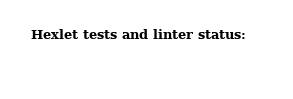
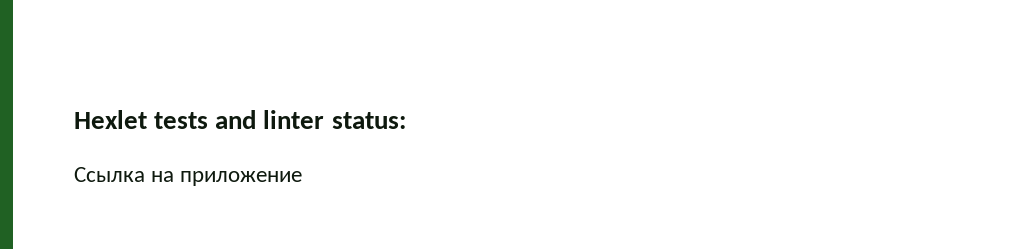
(246, 34) none -> [74,167,303,186] // Ссылка на приложение

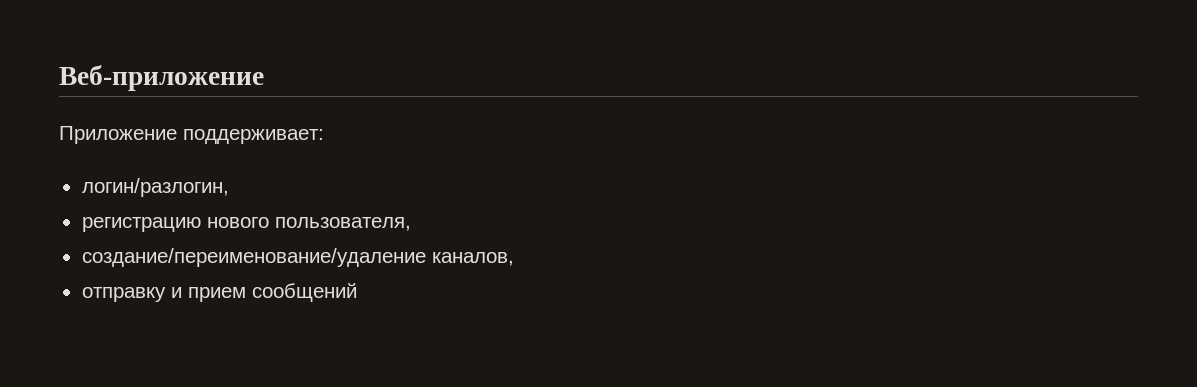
[74,110,406,129] [74,167,303,186] Hexlet tests and linter status: // Ссылка на приложение -> [59,65,264,91] [59,126,324,144] [81,178,229,197] [81,217,411,232] [81,248,514,267] [81,283,357,302] Веб-приложение // Приложение поддерживает: // логин/разлогин, // регистрацию нового пользователя, // создание/переименование/удаление каналов, // отправку и прием сообщений

